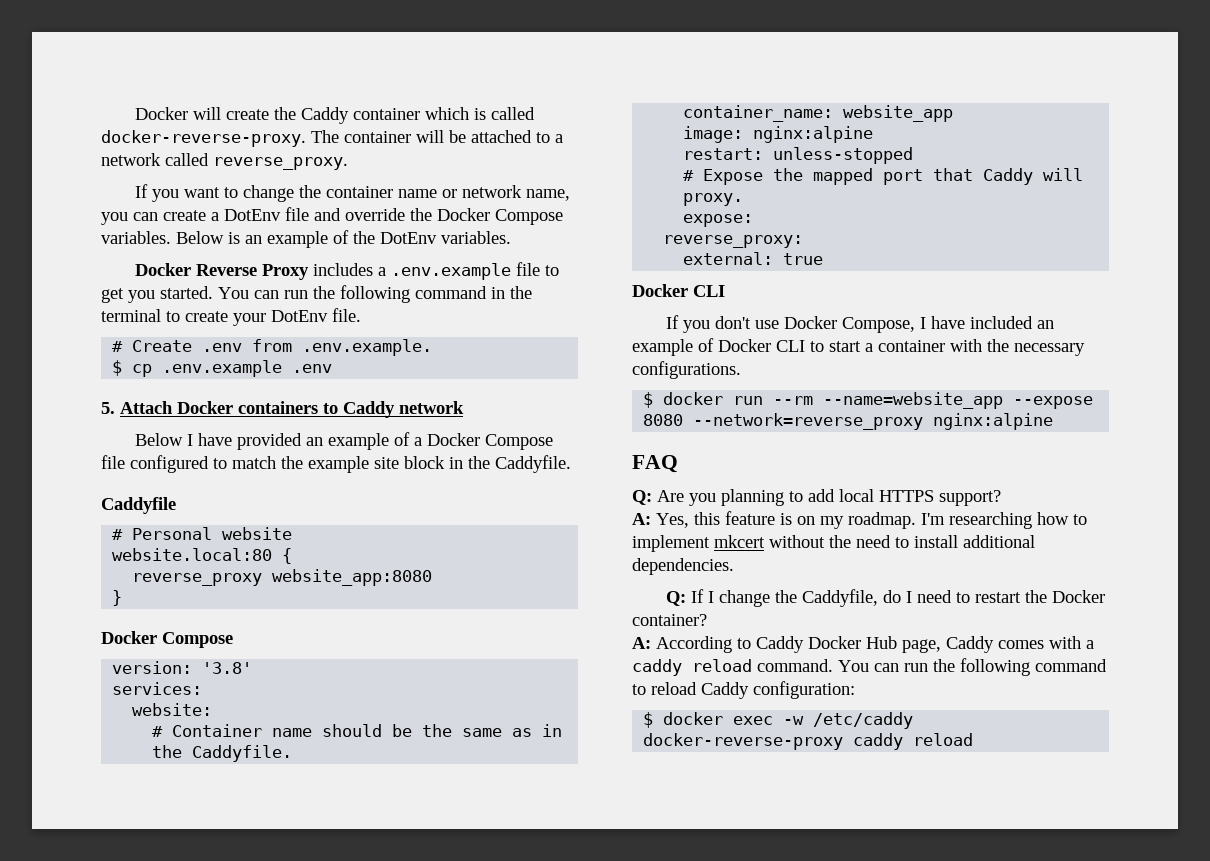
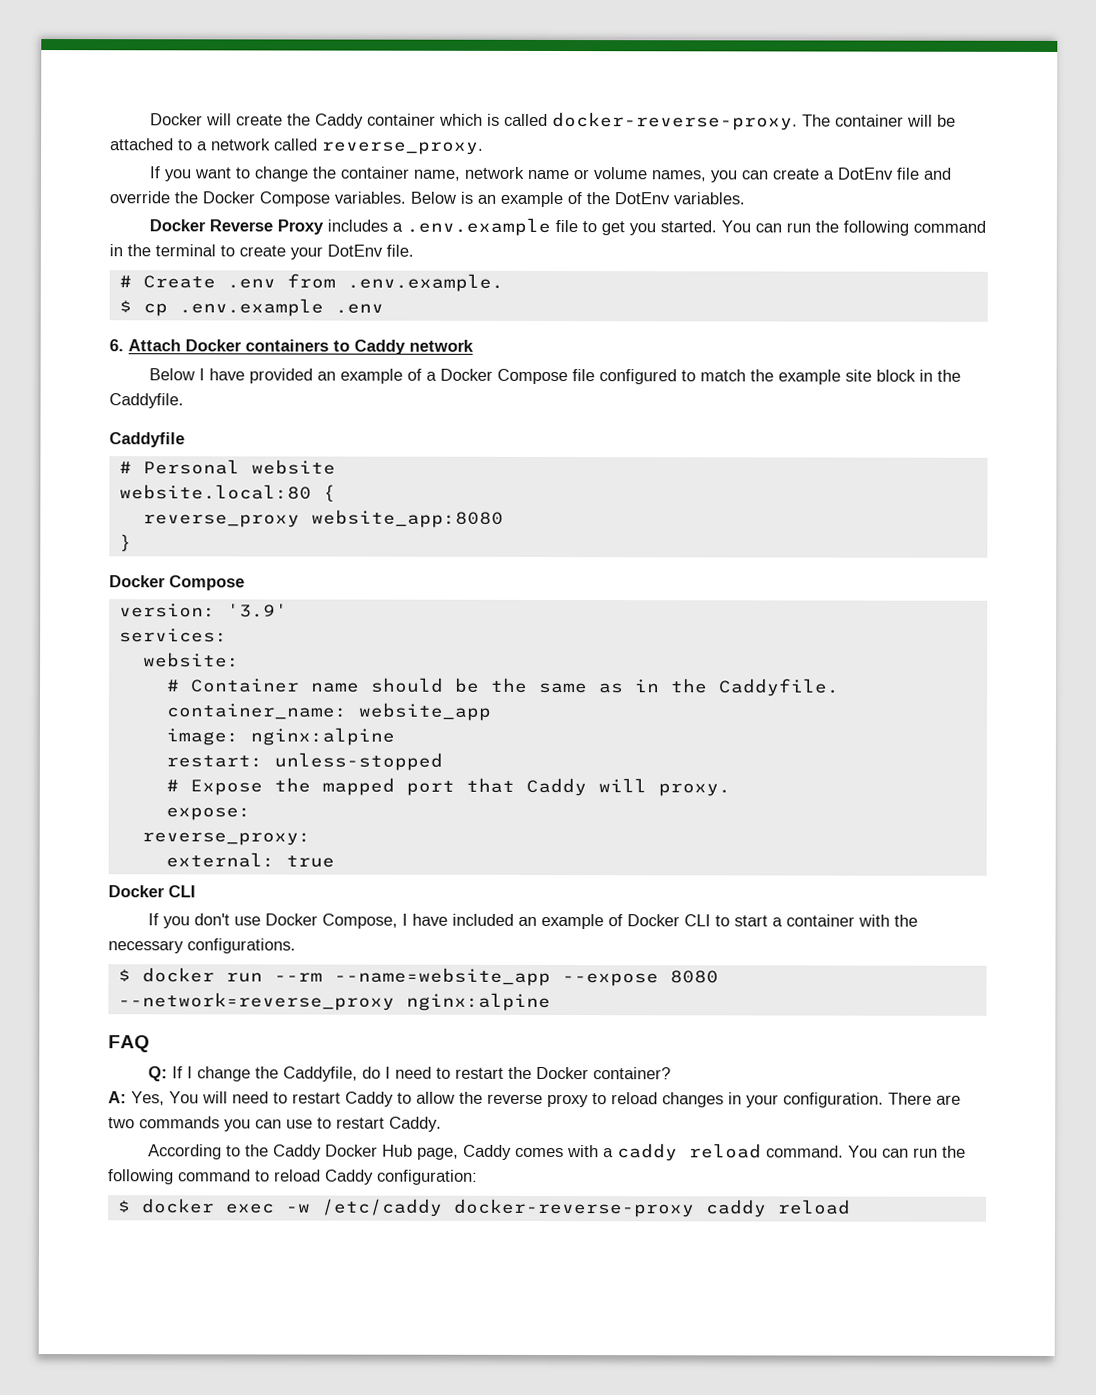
[398,185,571,201] name or network name, -> [412,166,707,182] name, network name or volume names,
[101,402,115,414] 5. -> [109,339,124,352] 6.
[202,662,253,674] '3.8' -> [226,603,288,618] '3.9'
[632,489,1001,506] [632,511,1087,529] [632,535,1035,552] [632,558,734,575] // Q: Are you planning to add local HTTPS support? // A: Yes, this feature is on my roadmap. I'm researching how to implement mkcert without the need to install additional dependencies. -> (150, 1044) none
(651, 643) none -> [131,1091,961,1108] [108,1116,442,1132] Yes, You will need to restart Caddy to allow the reverse proxy to reload changes in your configuration. There are two commands you can use to restart Caddy. //
(751, 643) none -> [244,1144,269,1157] the

